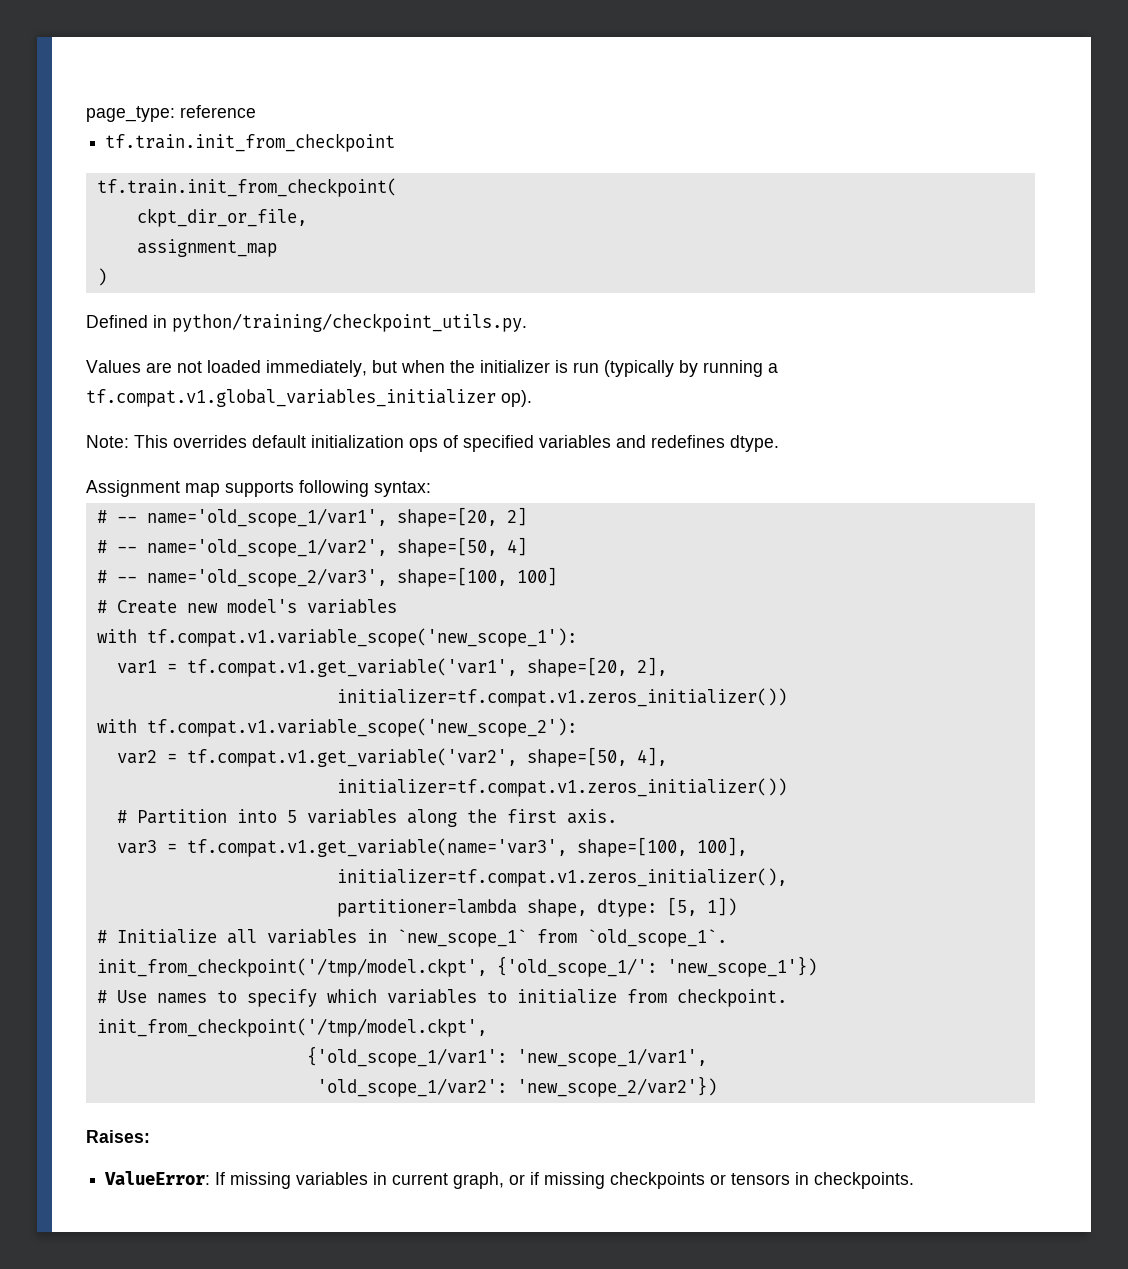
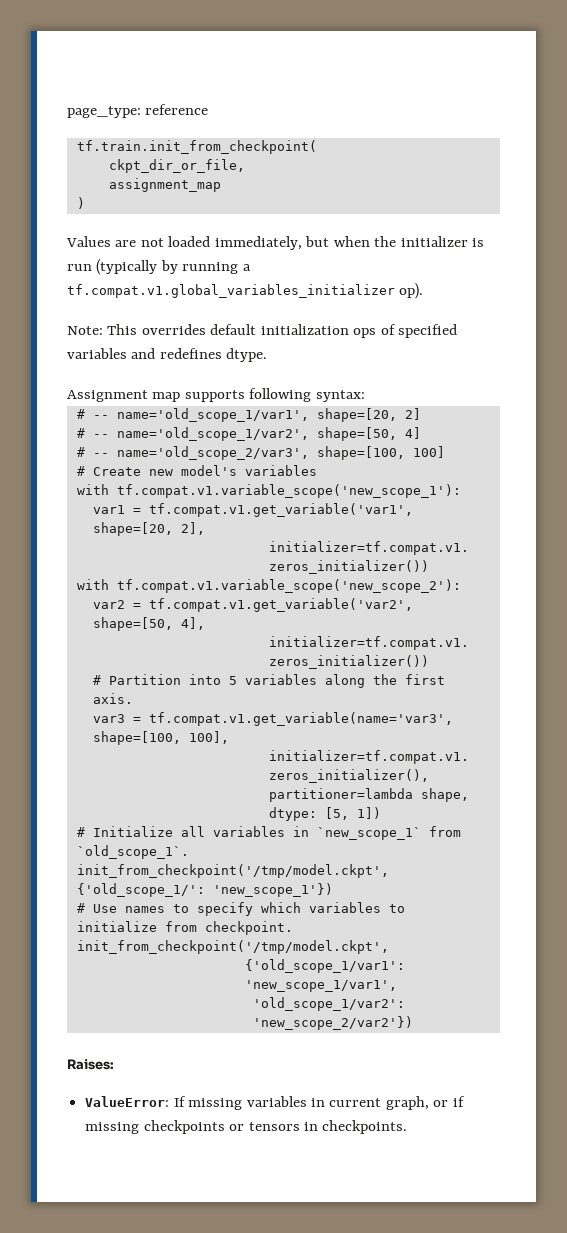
[105,133,396,152] // tf.train.init_from_checkpoint -> (209, 109) none
[86,313,527,332] // Defined in python/training/checkpoint_utils.py. -> (85, 203) none

